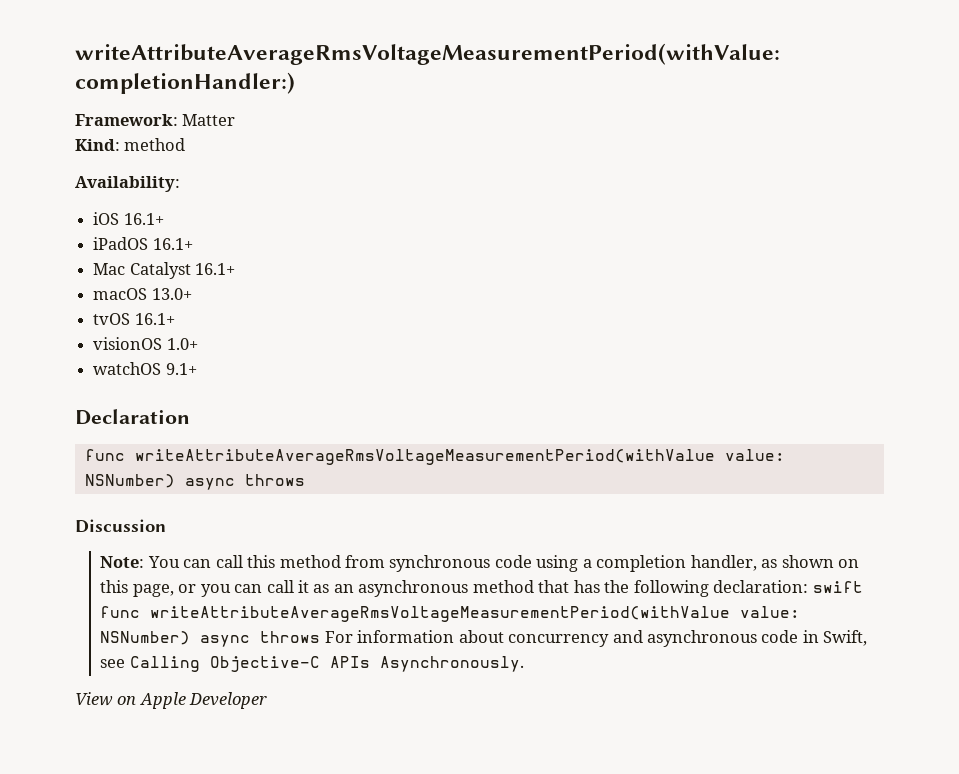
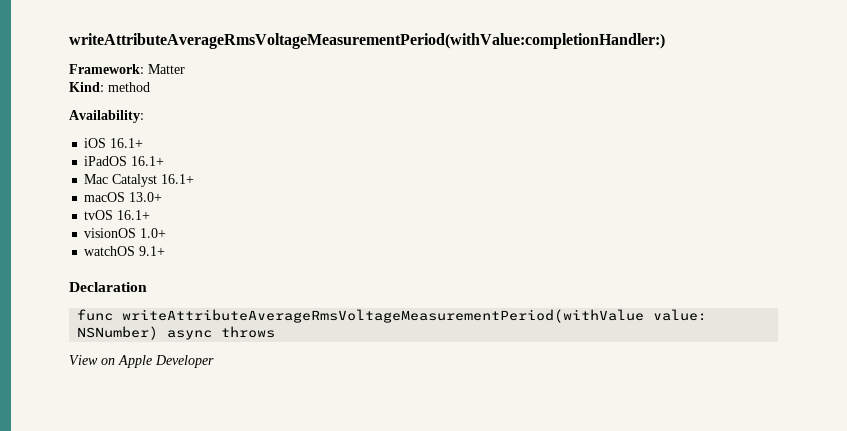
[75,519,166,533] [100,555,860,572] [100,580,863,597] [100,606,801,622] [100,630,868,647] [100,656,524,672] // Discussion // Note: You can call this method from synchronous code using a completion handler, as shown on this page, or you can call it as an asynchronous method that has the following declaration: swift func writeAttributeAverageRmsVoltageMeasurementPeriod(withValue value: NSNumber) async throws For information about concurrency and asynchronous code in Swift, see Calling Objective-C APIs Asynchronously. -> (276, 332) none

